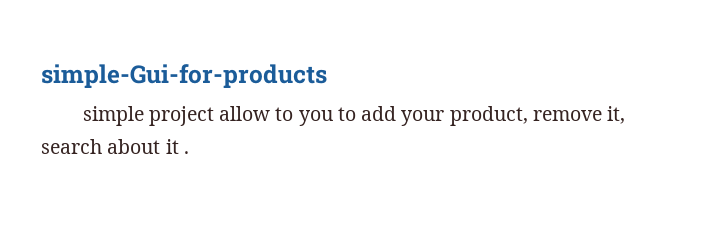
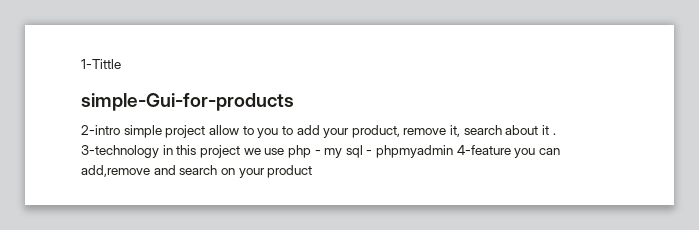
(41, 76) none -> [81,59,121,69] 1-Tittle //
(327, 76) none -> [81,125,120,135] 2-intro
(189, 152) none -> [81,145,561,158] [81,165,313,178] 3-technology in this project we use php - my sql - phpmyadmin 4-feature you can add,remove and search on your product

